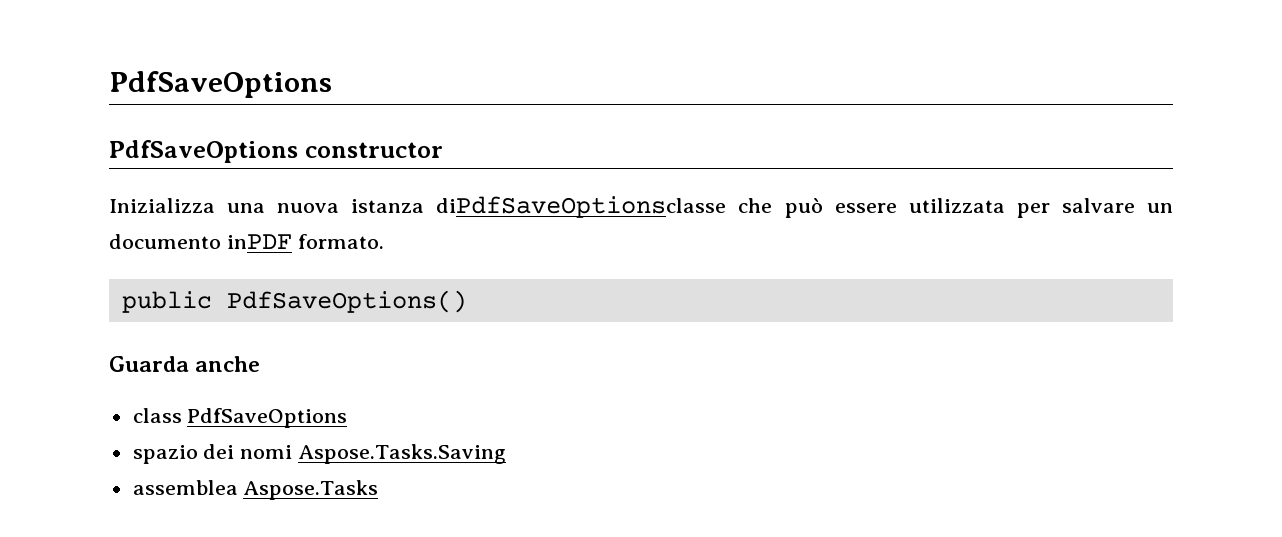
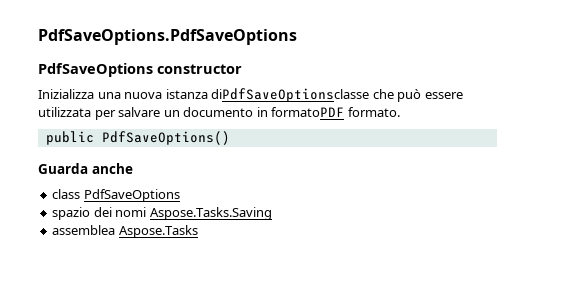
[109,71,332,98] PdfSaveOptions -> [38,29,297,45] PdfSaveOptions.PdfSaveOptions
[226,234,292,249] inPDF -> [256,107,345,117] in formatoPDF

